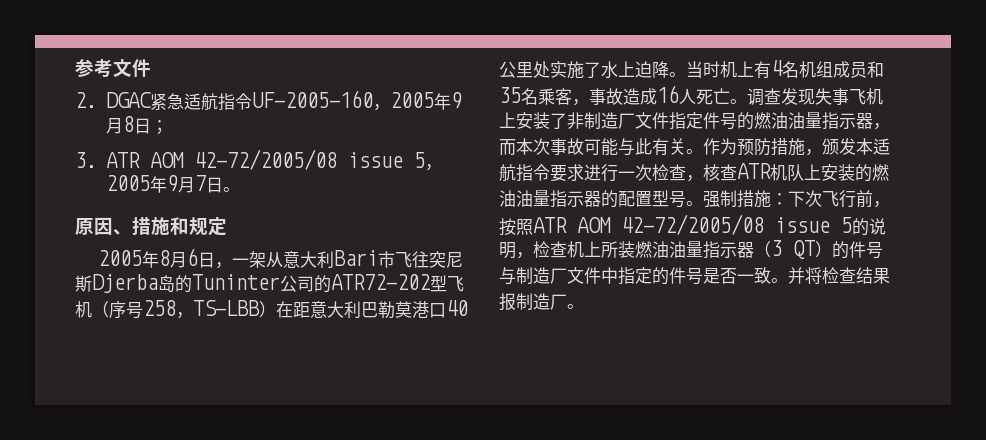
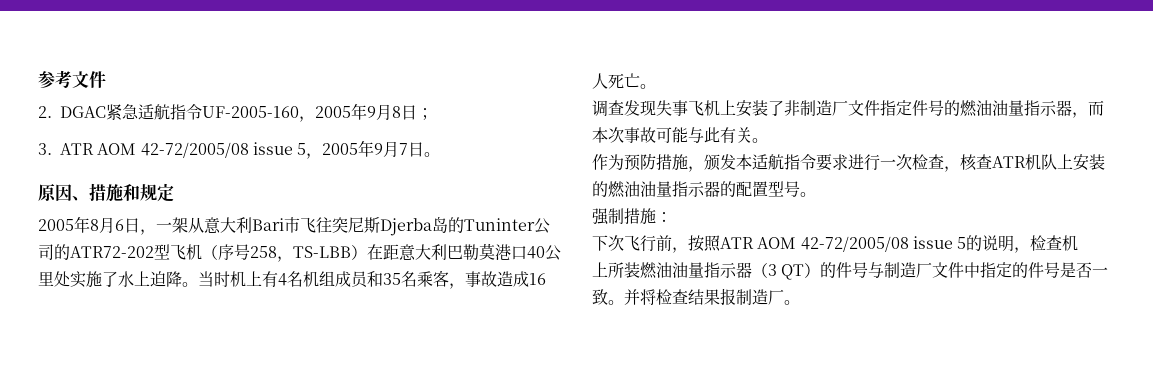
(747, 101) none -> (656, 86) //
(703, 151) none -> (768, 140) //
(703, 203) none -> (816, 194) //
(788, 199) none -> (672, 217) //
(584, 249) none -> (1079, 243) //

